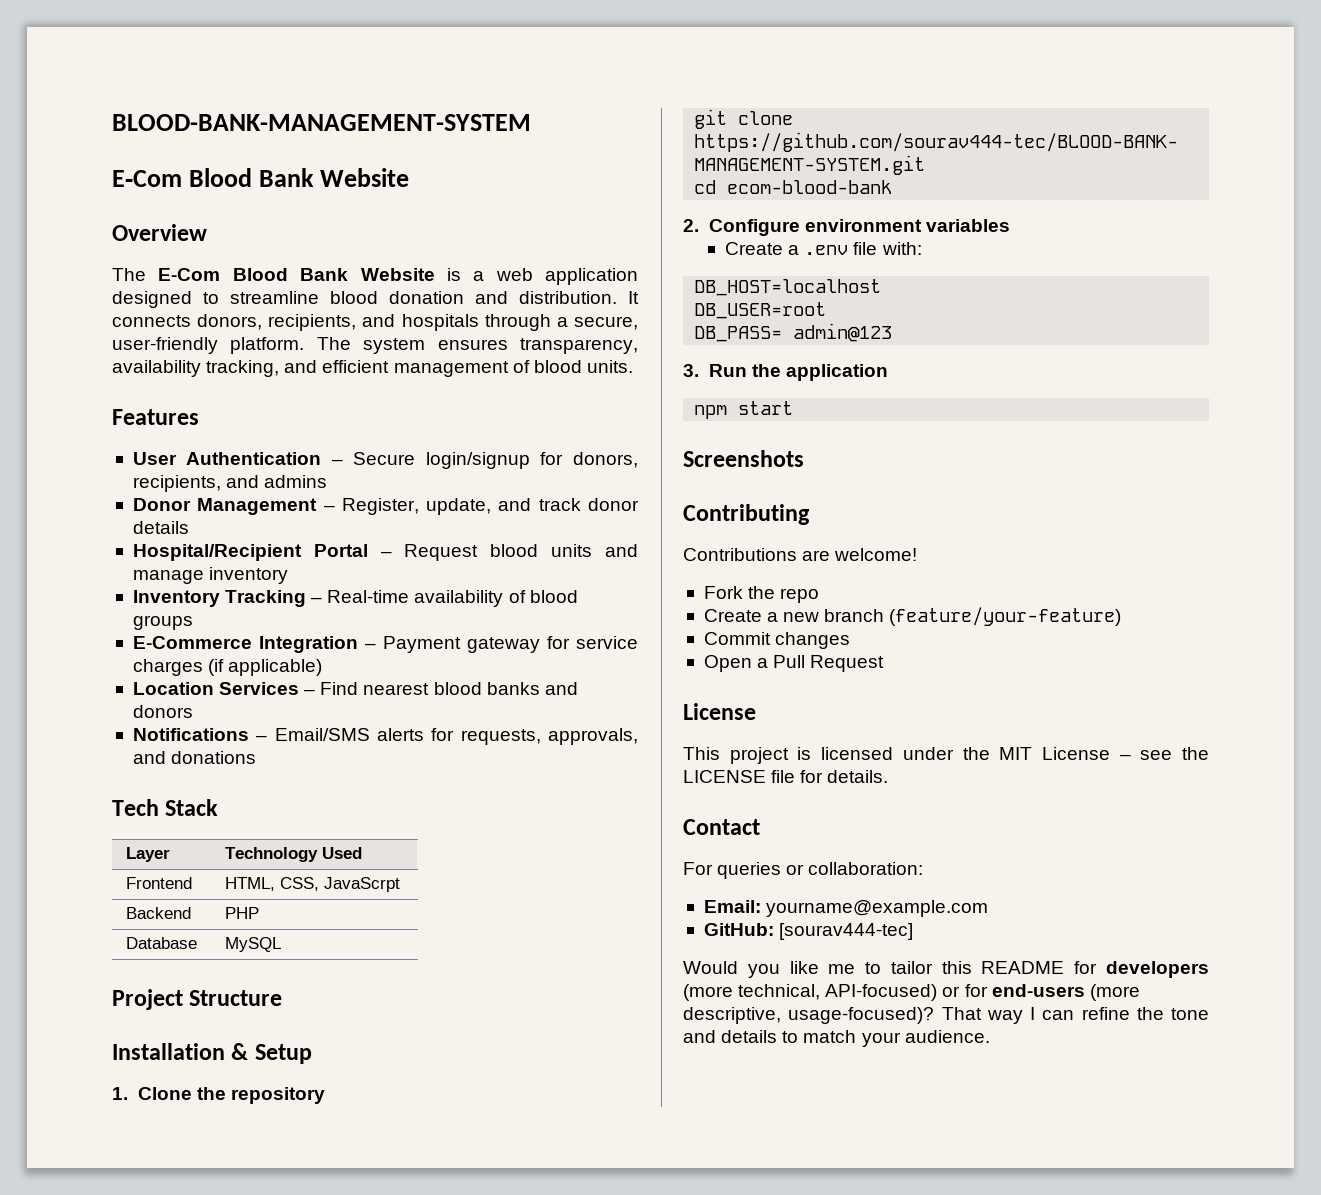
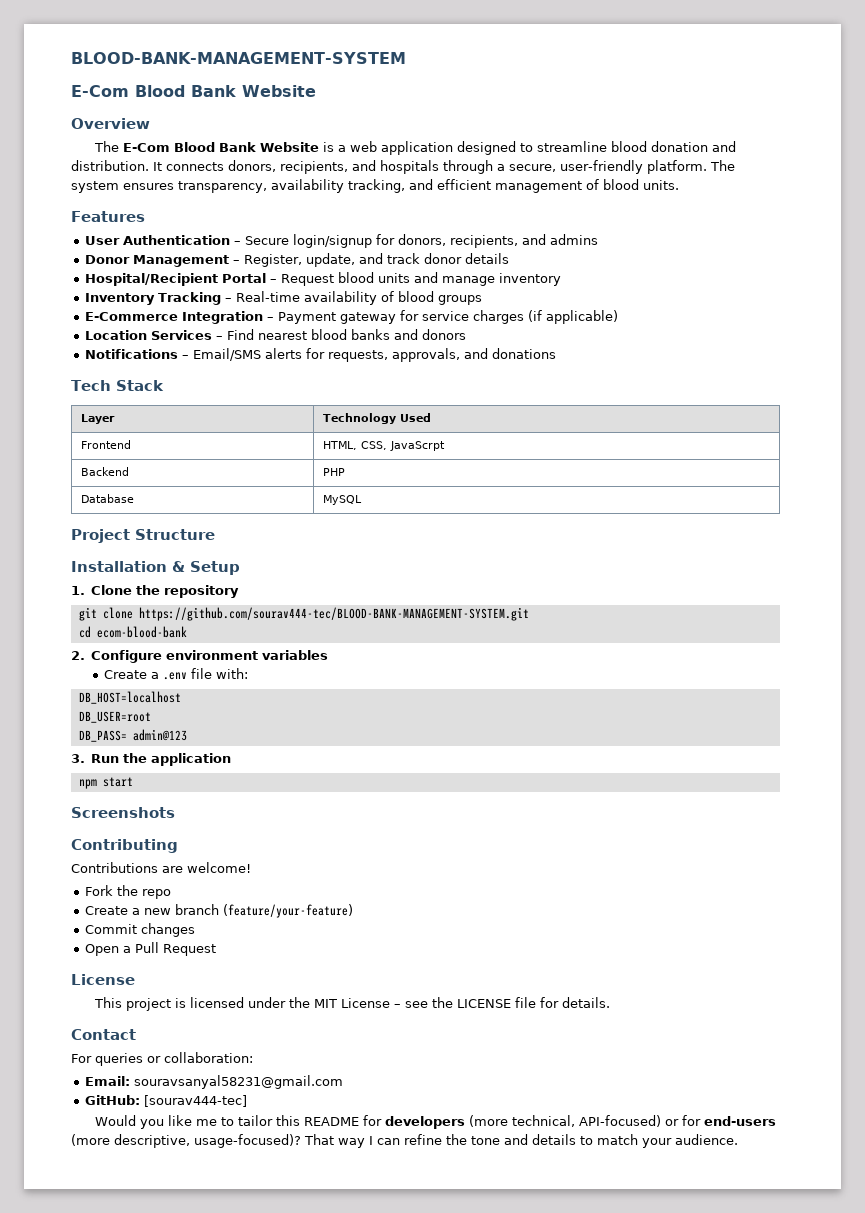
[766,900,989,917] yourname@example.com -> [133,1075,343,1089] souravsanyal58231@gmail.com

